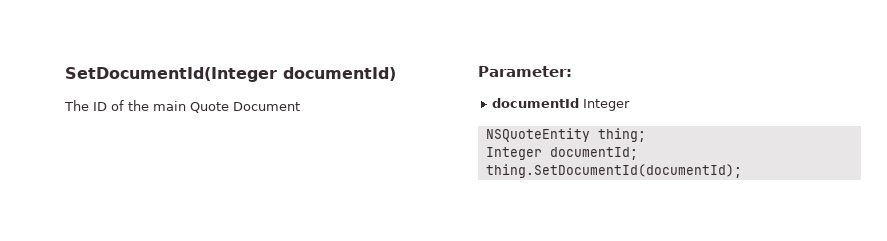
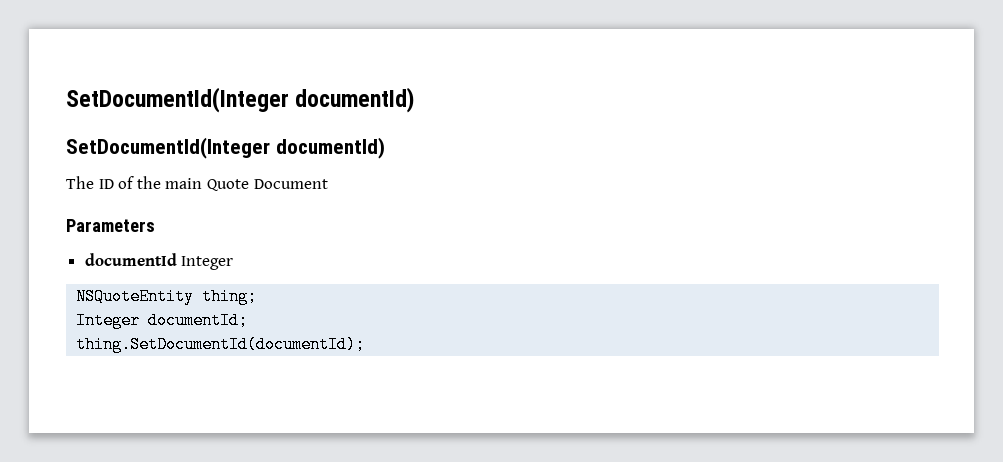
[65,67,396,82] SetDocumentId(Integer documentId) -> [66,87,415,113] [66,137,385,159] SetDocumentId(Integer documentId) // SetDocumentId(Integer documentId)
[478,66,572,77] Parameter: -> [66,219,155,232] Parameters

